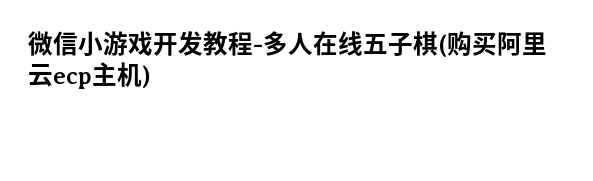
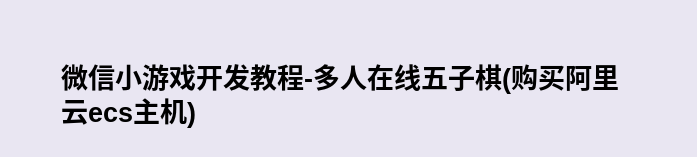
[53,72,92,89] ecp -> [88,107,133,122] ecs

